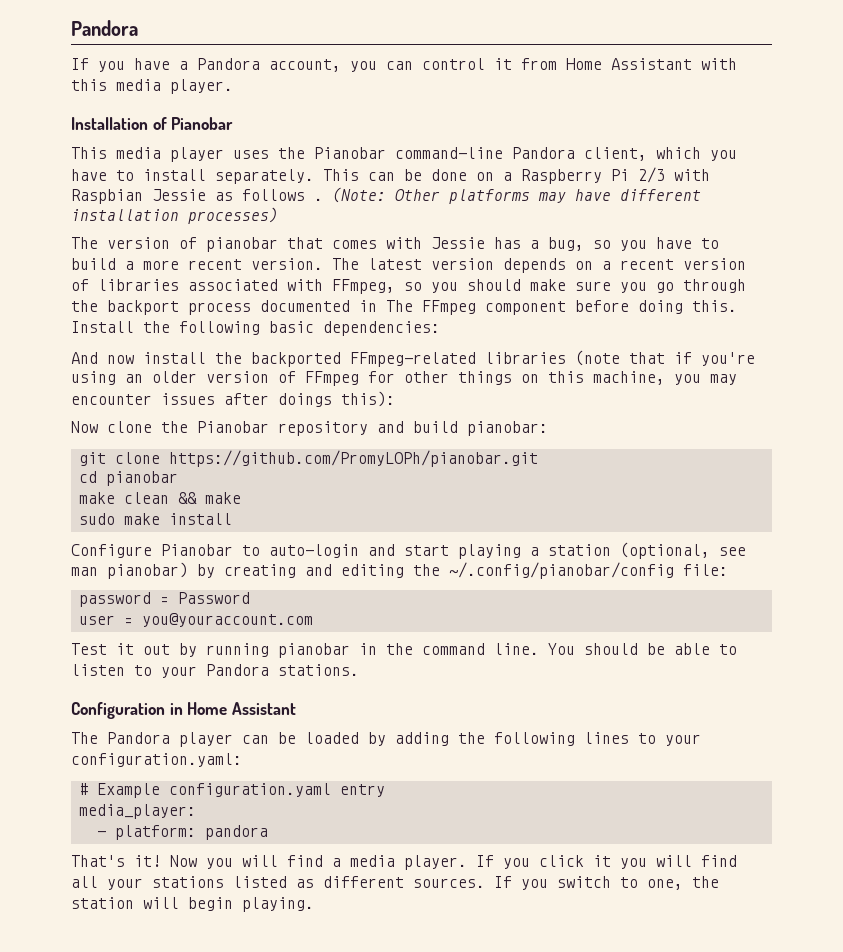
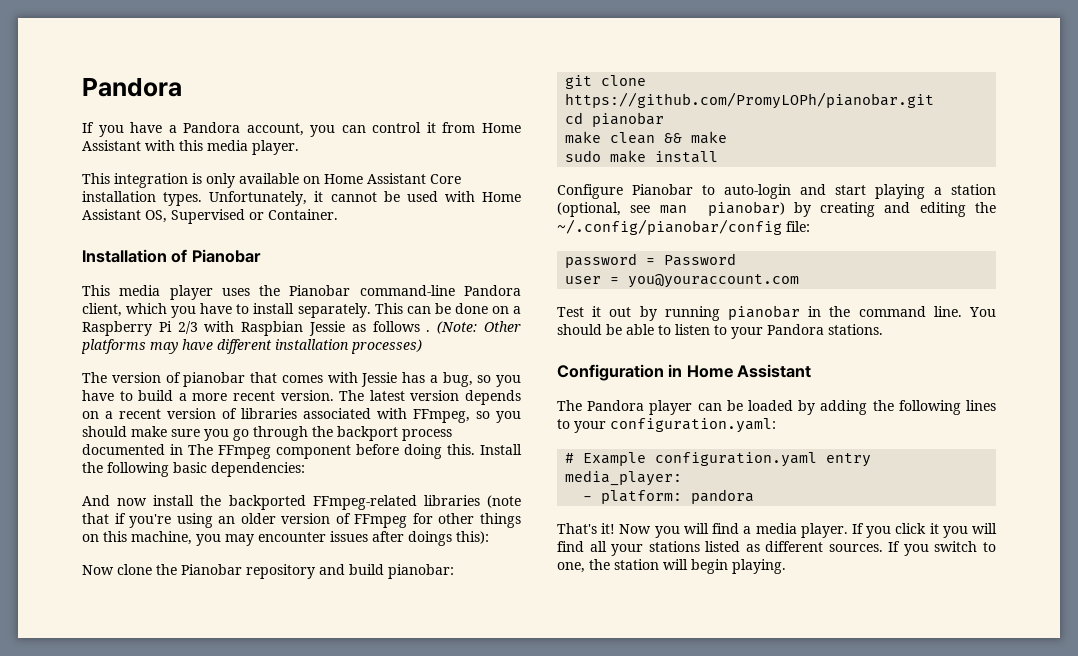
(233, 86) none -> [82,173,461,188] [82,191,521,206] [82,209,338,224] // This integration is only available on Home Assistant Core installation types. Unfortunately, it cannot be used with Home Assistant OS, Supervised or Container.

